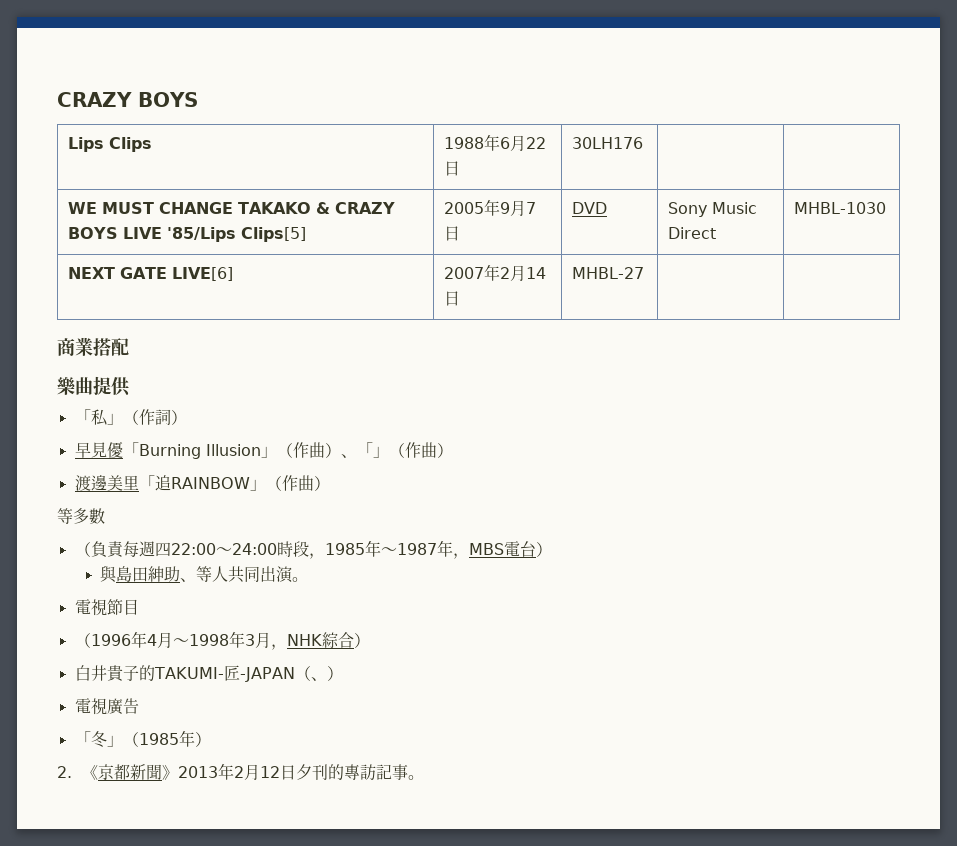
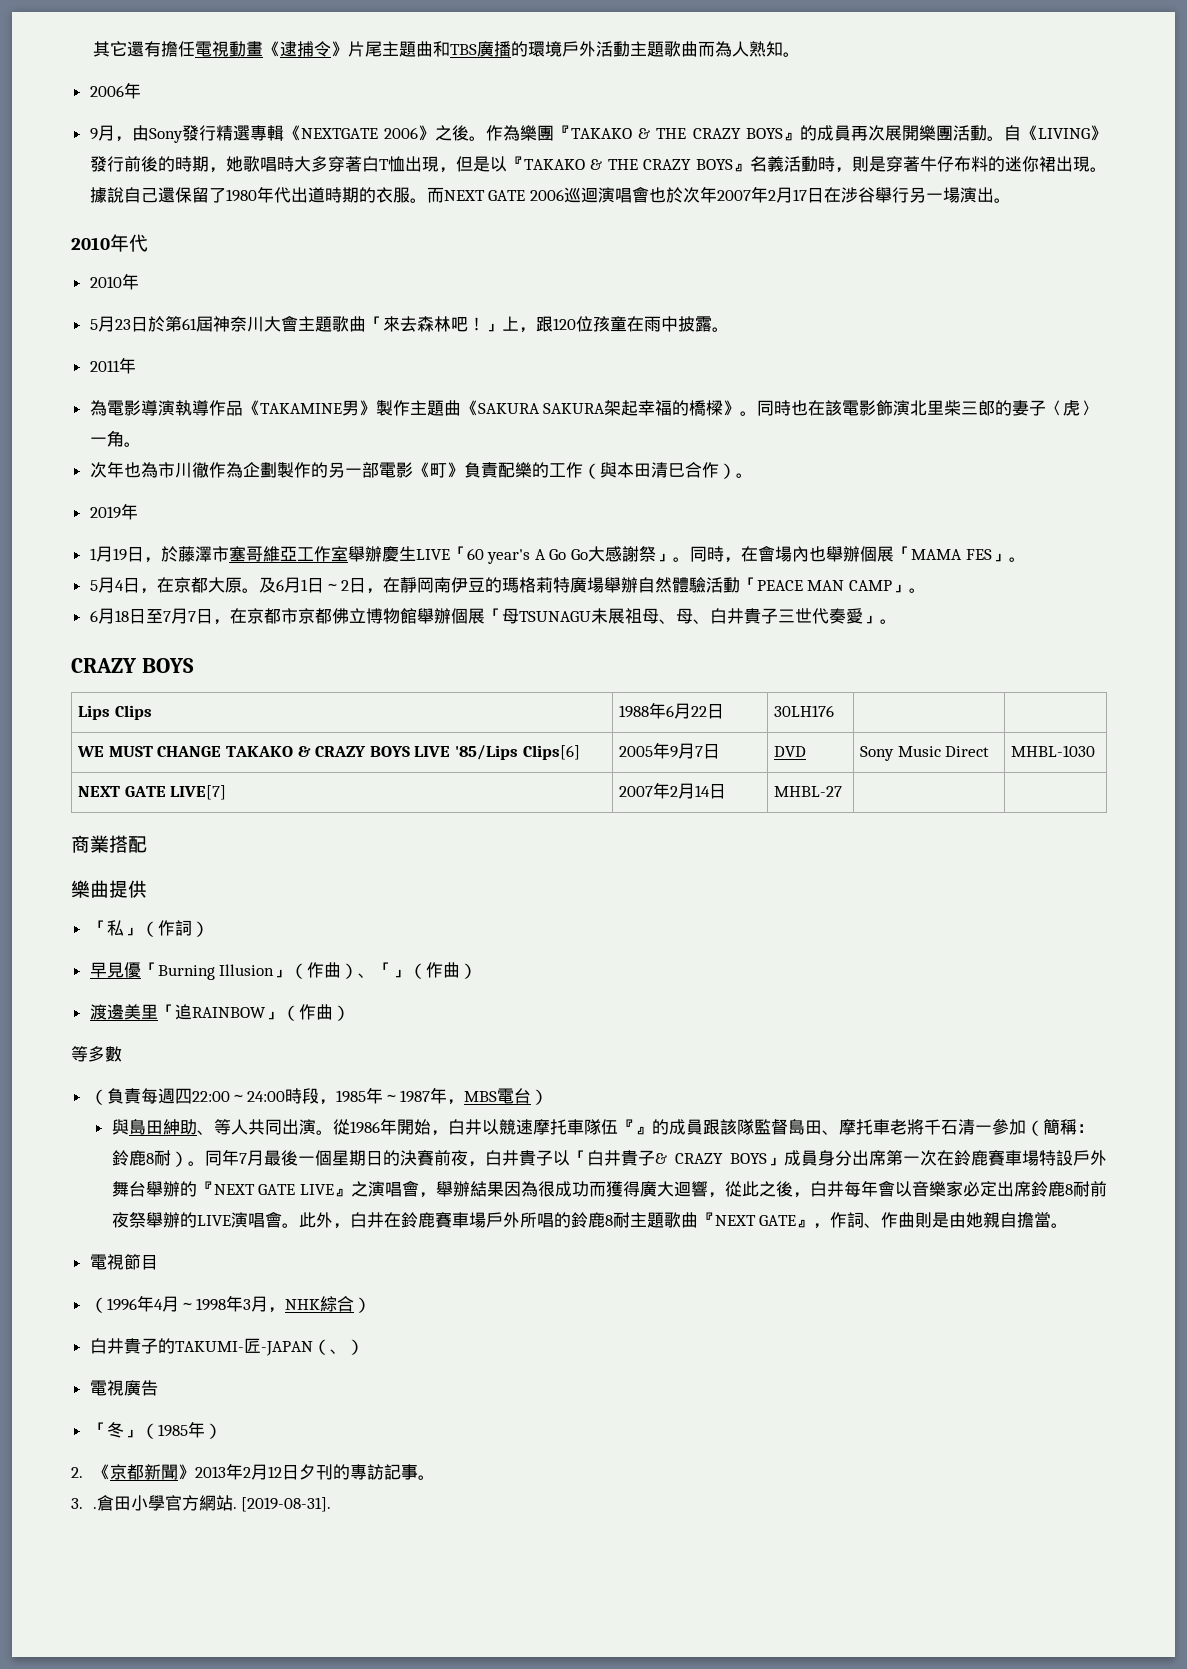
(57, 99) none -> [92,41,800,57] [89,82,141,99] [89,125,1107,143] [89,156,1107,173] [89,186,1011,203] [71,234,148,252] [89,273,139,290] [89,315,729,333] [89,357,136,374] [89,400,1098,416] [89,430,141,447] [89,461,753,479] [89,503,138,520] [89,545,1026,564] [89,577,926,594] [89,608,897,625] 其它還有擔任電視動畫《逮捕令》片尾主題曲和TBS廣播的環境戶外活動主題歌曲而為人熟知。 // 2006年 // 9月，由Sony發行精選專輯《NEXTGATE 2006》之後。作為樂團『TAKAKO & THE CRAZY BOYS』的成員再次展開樂團活動。自《LIVING》發行前後的時期，她歌唱時大多穿著白T恤出現，但是以『TAKAKO & THE CRAZY BOYS』名義活動時，則是穿著牛仔布料的迷你裙出現。據說自己還保留了1980年代出道時期的衣服。而NEXT GATE 2006巡迴演唱會也於次年2007年2月17日在涉谷舉行另一場演出。 // 2010年代 // 2010年 // 5月23日於第61屆神奈川大會主題歌曲「來去森林吧！」上，跟120位孩童在雨中披露。 // 2011年 // 為電影導演執導作品《TAKAMINE男》製作主題曲《SAKURA SAKURA架起幸福的橋樑》。同時也在該電影飾演北里柴三郎的妻子〈虎〉一角。 // 次年也為市川徹作為企劃製作的另一部電影《町》負責配樂的工作（與本田清巳合作）。 // 2019年 // 1月19日，於藤澤市塞哥維亞工作室舉辦慶生LIVE「60 year's A Go Go大感謝祭」。同時，在會場內也舉辦個展「MAMA FES」。 // 5月4日，在京都大原。及6月1日～2日，在靜岡南伊豆的瑪格莉特廣場舉辦自然體驗活動「PEACE MAN CAMP」。 // 6月18日至7月7日，在京都市京都佛立博物館舉辦個展「母TSUNAGU未展祖母、母、白井貴子三世代奏愛」。 //
[241,227,307,242] Clips[5] -> [522,745,580,760] Clips[6]
[172,267,234,281] LIVE[6] -> [170,785,227,800] LIVE[7]
(308, 579) none -> [332,1118,1094,1136] [111,1149,1107,1167] [111,1180,1107,1198] [111,1211,1069,1229] 從1986年開始，白井以競速摩托車隊伍『』的成員跟該隊監督島田、摩托車老將千石清一參加（簡稱：鈴鹿8耐）。同年7月最後一個星期日的決賽前夜，白井貴子以「白井貴子& CRAZY BOYS」成員身分出席第一次在鈴鹿賽車場特設戶外舞台舉辦的『NEXT GATE LIVE』之演唱會，舉辦結果因為很成功而獲得廣大迴響，從此之後，白井每年會以音樂家必定出席鈴鹿8耐前夜祭舉辦的LIVE演唱會。此外，白井在鈴鹿賽車場戶外所唱的鈴鹿8耐主題歌曲『NEXT GATE』，作詞、作曲則是由她親自擔當。
(425, 777) none -> [71,1495,332,1512] // 3. .倉田小學官方網站. [2019-08-31].

